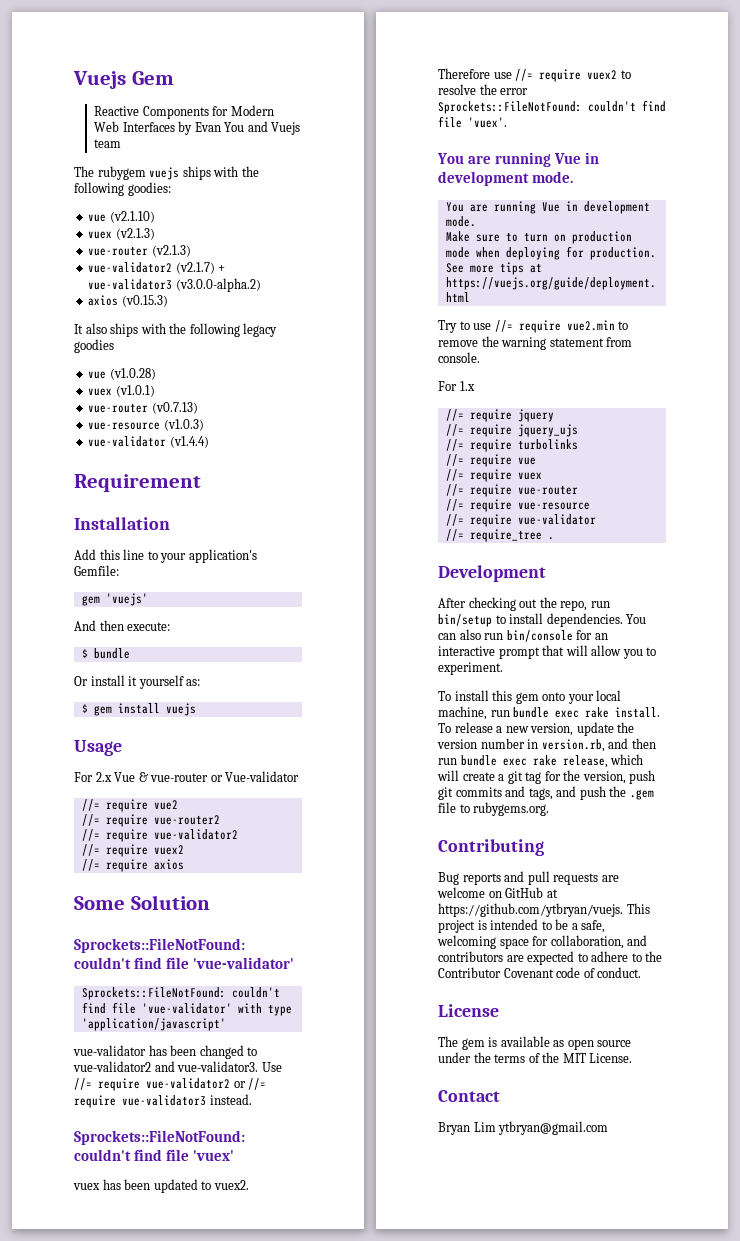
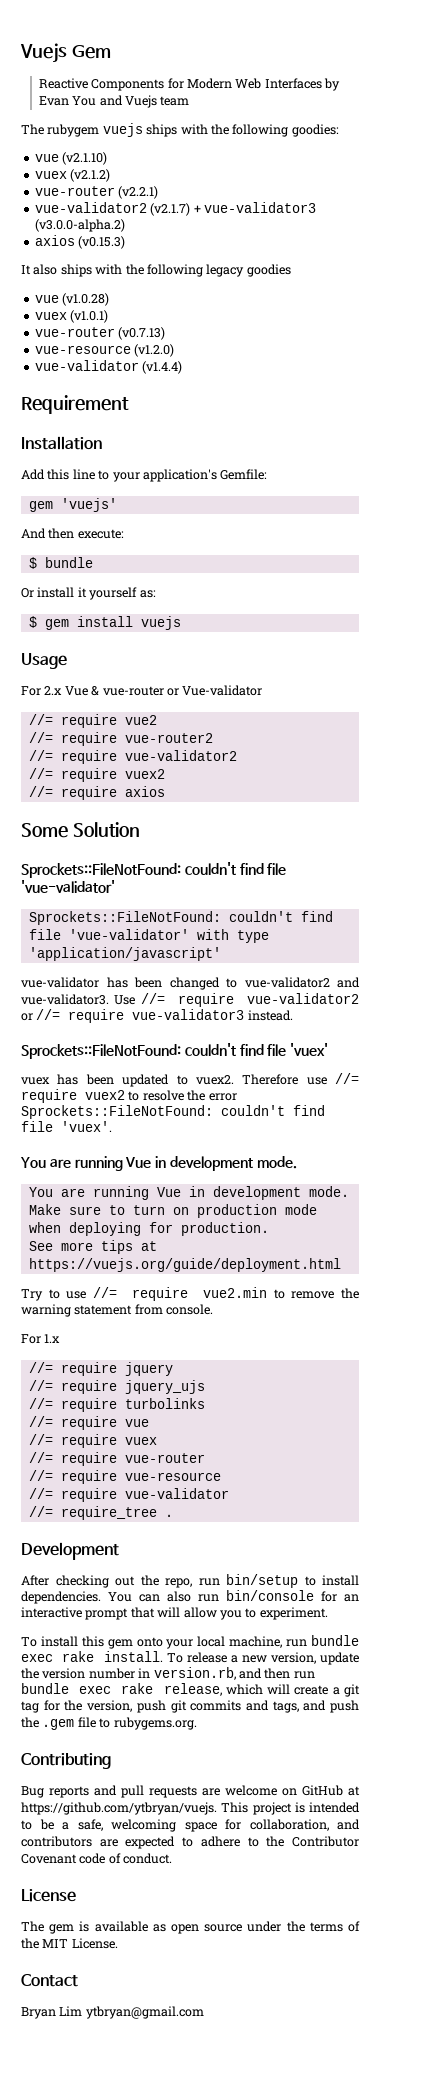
[115,228,155,240] [88,245,191,257] (v2.1.3) // vue-router (v2.1.3) -> [70,169,111,182] [34,186,159,199] (v2.1.2) // vue-router (v2.2.1)
[163,419,204,431] (v1.0.3) -> [134,344,175,357] (v1.2.0)

